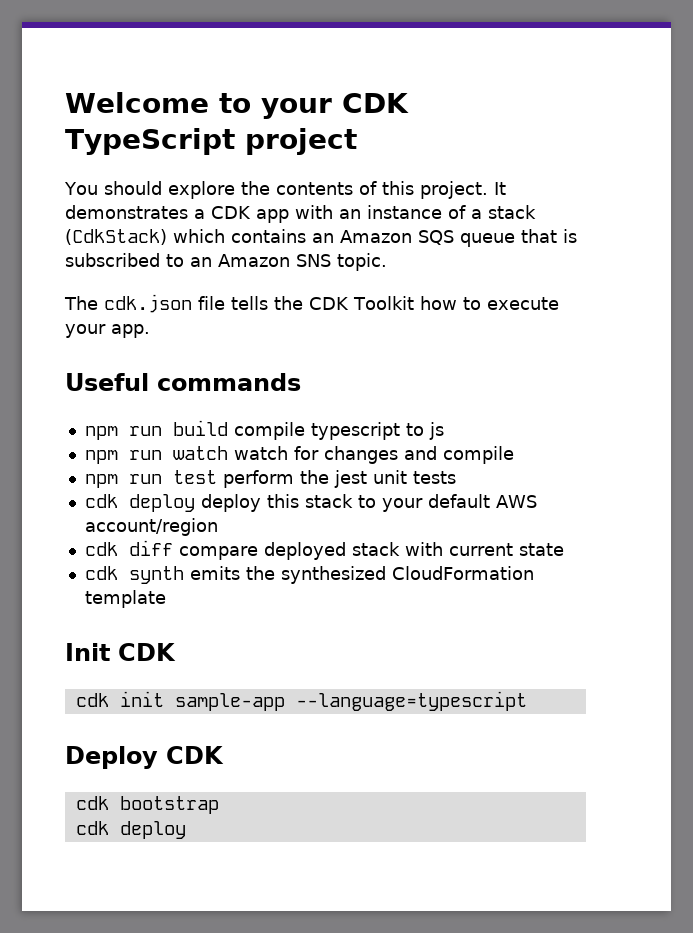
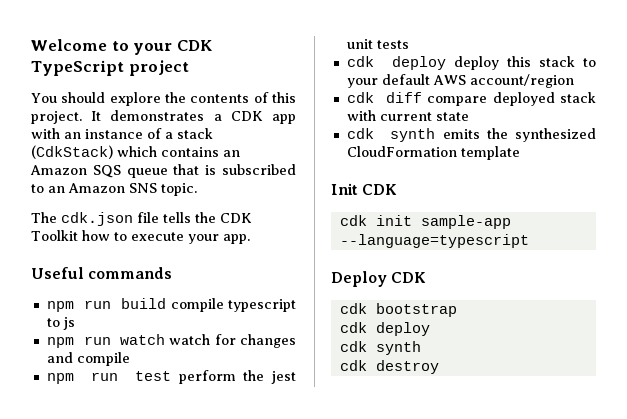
(186, 830) none -> [339,341,421,355] [339,360,439,374] // cdk synth // cdk destroy

